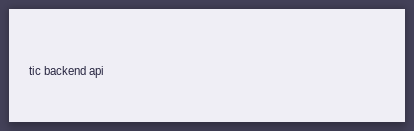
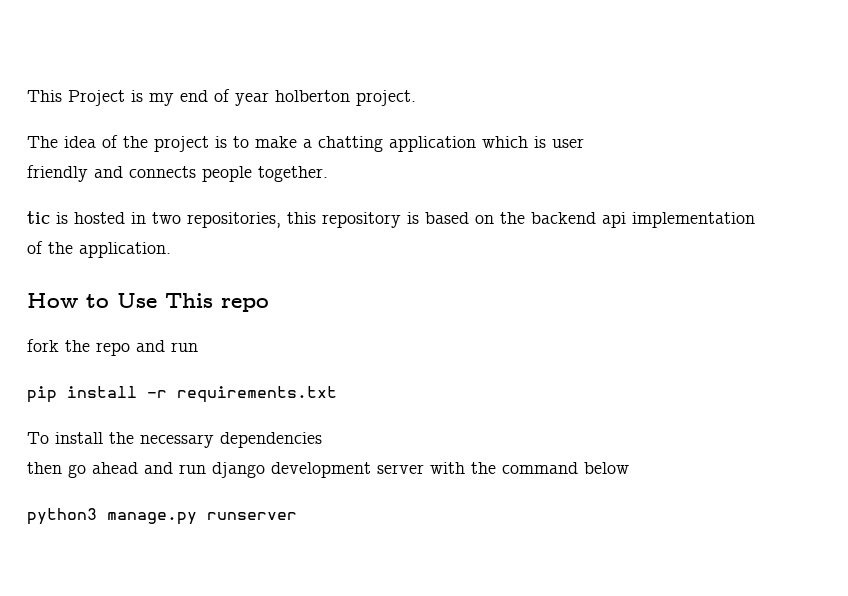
[29,66,105,78] tic backend api -> [27,89,416,106] [27,135,584,152] [27,165,328,182] [27,211,755,228] [27,241,171,258] [27,293,269,312] [27,339,198,356] [27,386,337,403] [27,432,322,448] [27,462,629,478] [27,508,297,525] This Project is my end of year holberton project. // The idea of the project is to make a chatting application which is user // friendly and connects people together. // tic is hosted in two repositories, this repository is based on the backend api implementation // of the application. // How to Use This repo // fork the repo and run // pip install -r requirements.txt // To install the necessary dependencies // then go ahead and run django development server with the command below // python3 manage.py runserver

